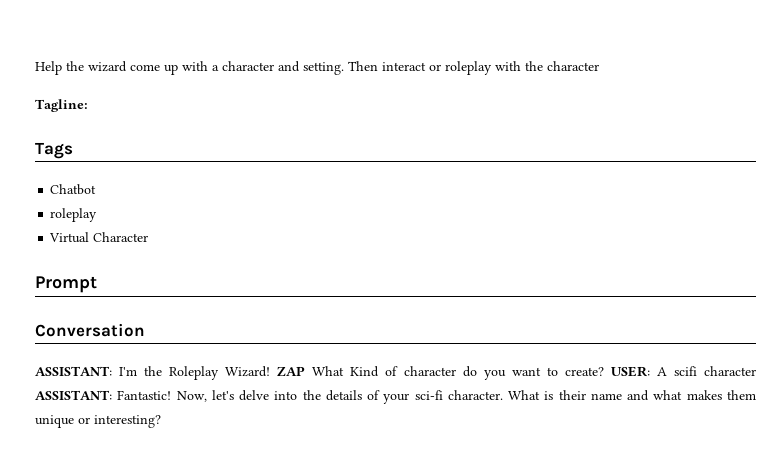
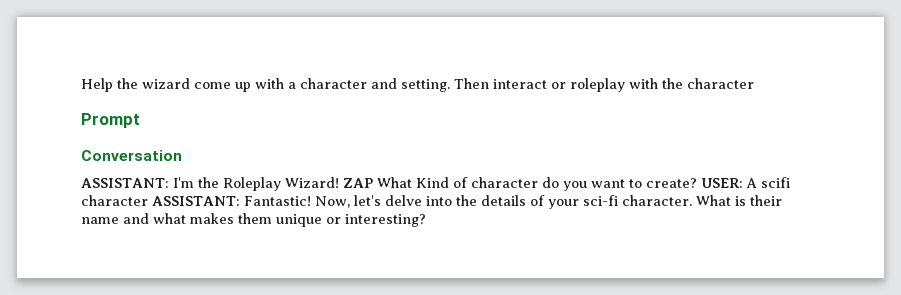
[35,99,88,112] [35,142,73,159] [50,184,97,195] [50,208,98,222] [49,232,149,243] // Tagline: // Tags // Chatbot // roleplay // Virtual Character -> (754, 83) none

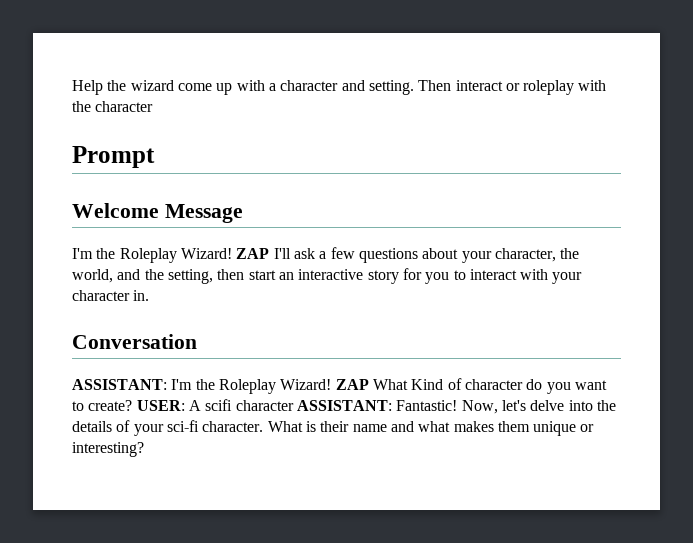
(140, 120) none -> [72,203,243,223] [72,247,580,263] [72,268,583,284] [72,290,150,301] // Welcome Message // I'm the Roleplay Wizard! ZAP I'll ask a few questions about your character, the world, and the setting, then start an interactive story for you to interact with your character in.

